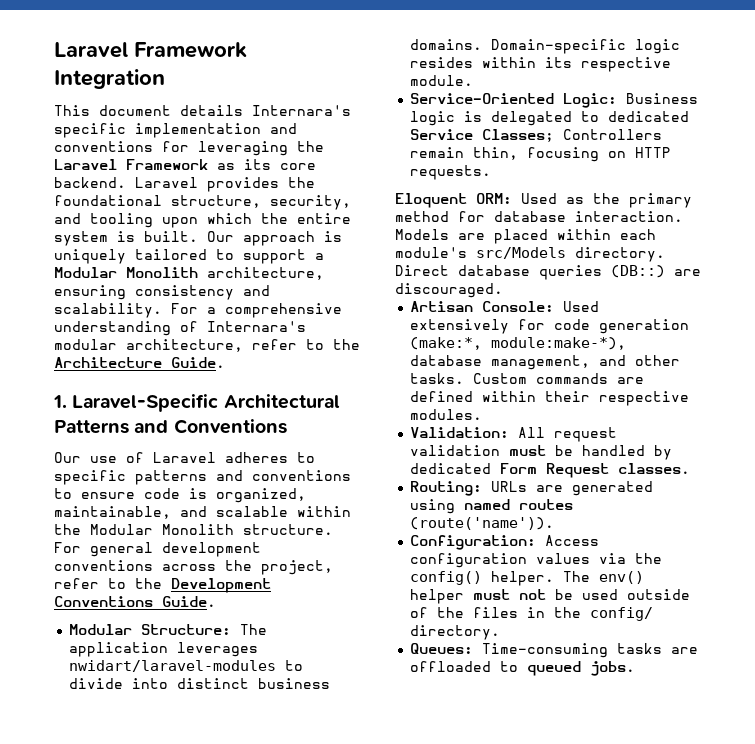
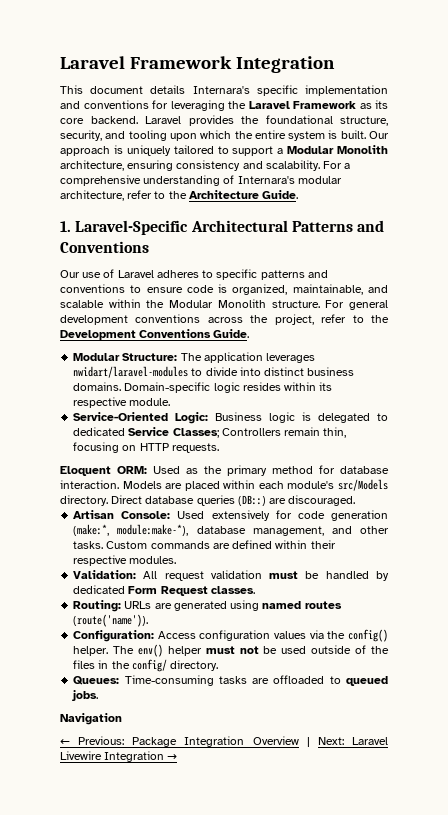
(636, 668) none -> [60,713,122,725] [60,736,388,747] [60,751,178,762] // Navigation // ← Previous: Package Integration Overview | Next: Laravel Livewire Integration →

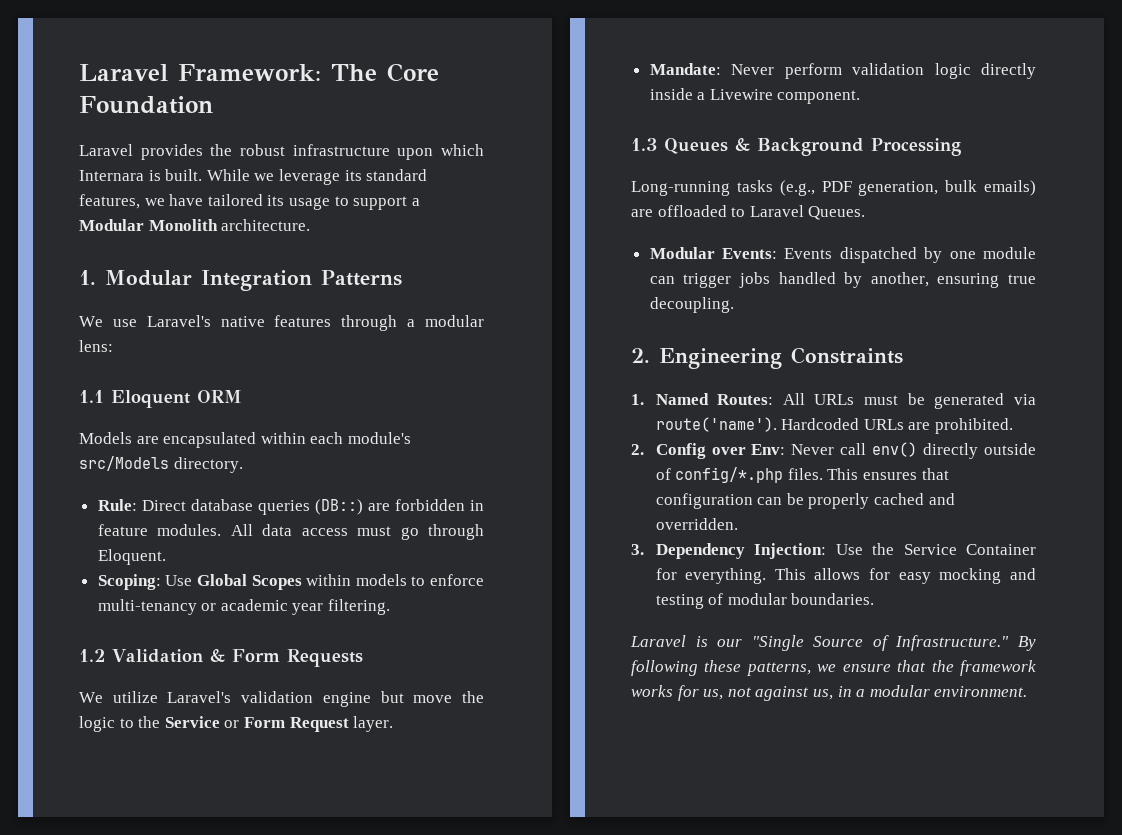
[60,56,335,73] [60,85,388,96] [60,100,388,111] [60,115,388,126] [60,130,389,141] [60,145,214,156] Laravel Framework Integration // This document details Internara's specific implementation and conventions for leveraging the Laravel Framework as its core backend. Laravel provides the foundational structure, security, and tooling upon which the entire system is built. Our approach is uniquely tailored -> [79,63,439,82] [79,96,213,114] [79,144,484,160] [79,169,428,185] [79,194,330,210] Laravel Framework: The Core Foundation // Laravel provides the robust infrastructure upon which Internara is built. While we leverage its standard features, we have tailored its usage
[60,160,351,171] [60,175,342,186] [60,190,299,201] [60,220,288,235] architecture, ensuring consistency and scalability. For a comprehensive understanding of Internara's modular architecture, refer to the Architecture Guide. // 1. Laravel-Specific Architectural -> [221,219,311,231] [79,270,312,291] architecture. // 1. Modular Integration
[357,220,385,232] [60,241,149,253] [60,269,328,280] [60,284,388,295] [60,299,388,310] [60,314,389,325] [60,329,250,340] [73,352,316,363] [73,366,355,378] [73,382,333,393] [73,397,171,408] [73,412,388,424] [73,427,347,438] [73,442,219,453] [60,465,389,476] [60,480,119,489] and Conventions // Our use of Laravel adheres to specific patterns and conventions to ensure code is organized, maintainable, and scalable within the Modular Monolith structure. For general development conventions across the project, refer to the Development Conventions Guide. // Modular Structure: The application leverages nwidart/laravel-modules to divide into distinct business domains. Domain-specific logic resides within its respective module. // Service-Oriented Logic: Business logic is delegated to dedicated Service Classes; Controllers remain thin, focusing on HTTP requests. // Eloquent ORM: Used as the primary method for database interaction. -> [79,315,484,331] [79,340,113,352] [79,390,242,408] // We use Laravel's native features through a modular lens: // 1.1 Eloquent ORM //
[184,481,220,491] placed -> [163,432,257,448] encapsulated
(108, 500) none -> [97,499,137,511] // Rule:
[288,495,356,506] [73,510,388,521] [73,524,390,536] [73,540,336,549] [73,555,177,566] [73,570,390,581] [73,585,255,596] [73,600,342,612] [73,614,149,627] [73,629,388,642] [73,644,389,657] [73,659,219,672] [73,675,389,686] [72,690,99,701] [60,713,122,725] [60,736,388,747] [60,751,178,762] discouraged. // Artisan Console: Used extensively for code generation (make:*, module:make-*), database management, and other tasks. Custom commands are defined within their respective modules. // Validation: All request validation must be handled by dedicated Form Request classes. // Routing: URLs are generated using named routes (route('name')). // Configuration: Access configuration values via the config() helper. The env() helper must not be used outside of the files in the config/ directory. // Queues: Time-consuming tasks are offloaded to queued jobs. // Navigation // ← Previous: Package Integration Overview | Next: Laravel Livewire Integration → -> [394,499,484,511] [97,524,485,540] [97,549,166,565] [97,574,484,590] [97,599,391,615] [79,649,363,667] [79,691,485,707] [79,716,394,732] [649,63,1036,79] [649,88,861,104] [631,138,961,156] [631,180,1036,196] [631,205,866,220] [649,247,1036,263] [649,272,1036,288] [649,297,734,313] [631,347,903,369] [631,393,1036,409] [655,417,1013,434] [631,442,1036,459] [655,467,949,483] [655,493,955,509] [655,518,738,530] [631,543,1036,559] [655,568,1036,584] [655,593,875,609] [630,635,1036,651] [631,660,1036,676] [631,685,1028,701] forbidden in feature modules. All data access must go through Eloquent. // Scoping: Use Global Scopes within models to enforce multi-tenancy or academic year filtering. // 1.2 Validation & Form Requests // We utilize Laravel's validation engine but move the logic to the Service or Form Request layer. // Mandate: Never perform validation logic directly inside a Livewire component. // 1.3 Queues & Background Processing // Long-running tasks (e.g., PDF generation, bulk emails) are offloaded to Laravel Queues. // Modular Events: Events dispatched by one module can trigger jobs handled by another, ensuring true decoupling. // 2. Engineering Constraints // 1. Named Routes: All URLs must be generated via route('name'). Hardcoded URLs are prohibited. // 2. Config over Env: Never call env() directly outside of config/*.php files. This ensures that configuration can be properly cached and overridden. // 3. Dependency Injection: Use the Service Container for everything. This allows for easy mocking and testing of modular boundaries. // Laravel is our "Single Source of Infrastructure." By following these patterns, we ensure that the framework works for us, not against us, in a modular environment.

